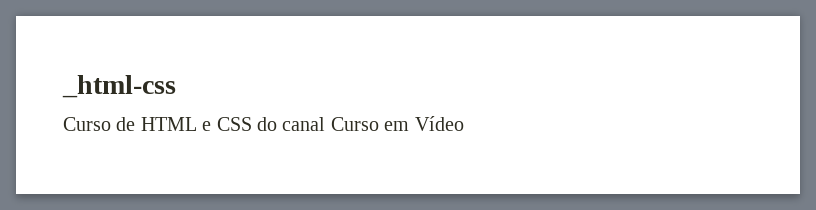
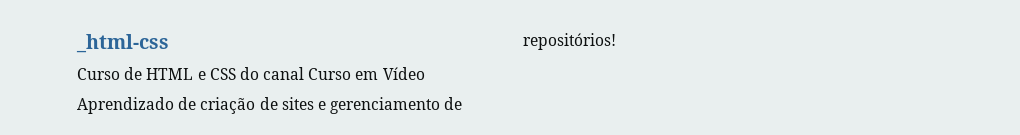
(464, 123) none -> [77,97,463,114] [523,33,616,50] // Aprendizado de criação de sites e gerenciamento de repositórios!

